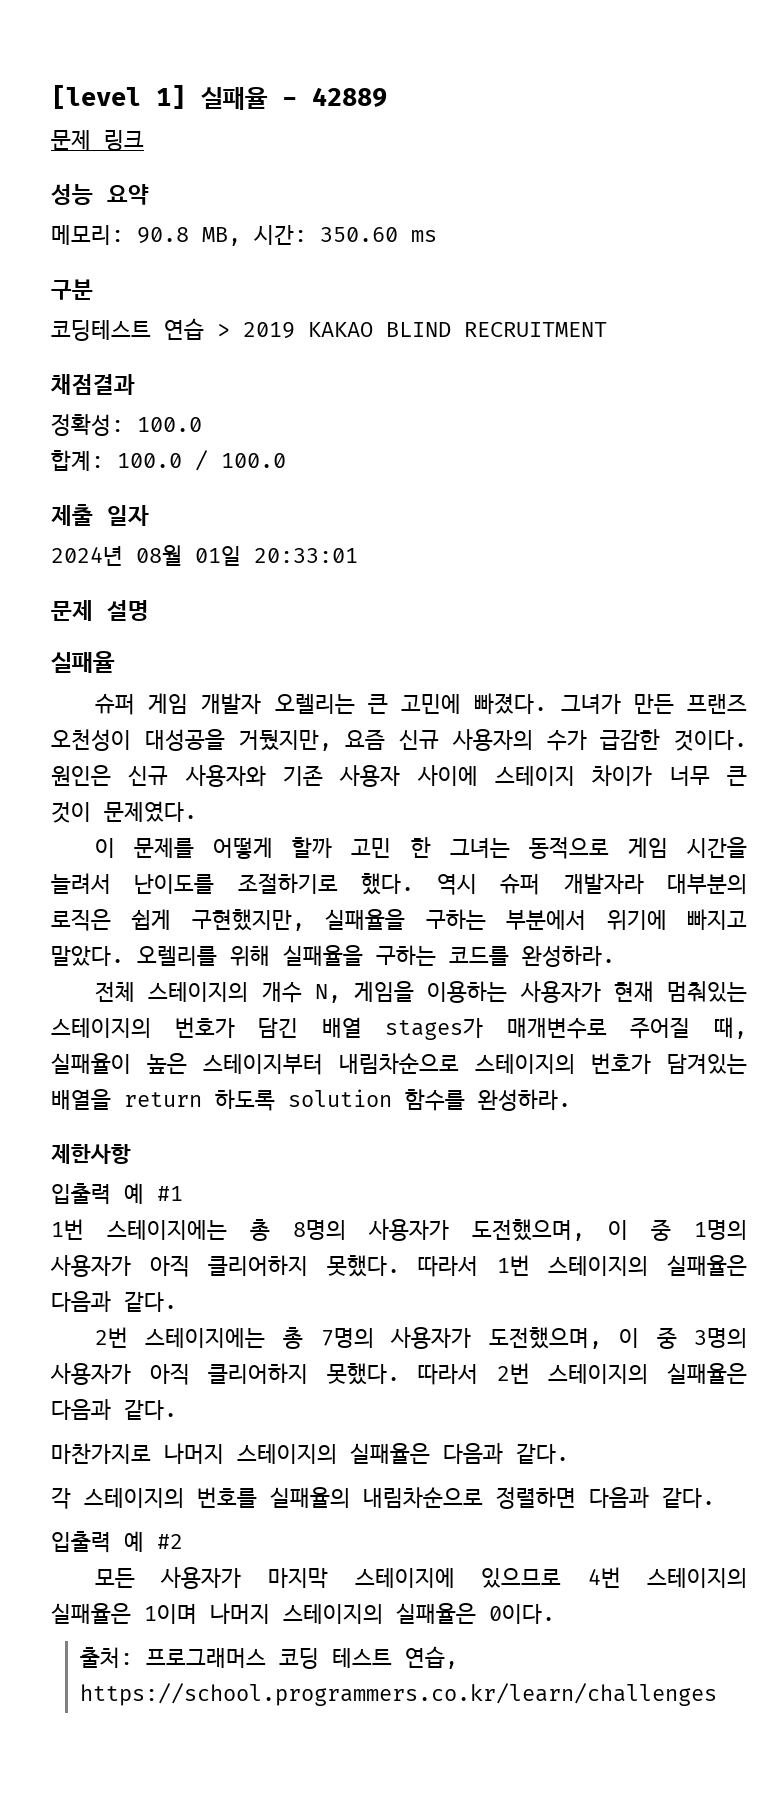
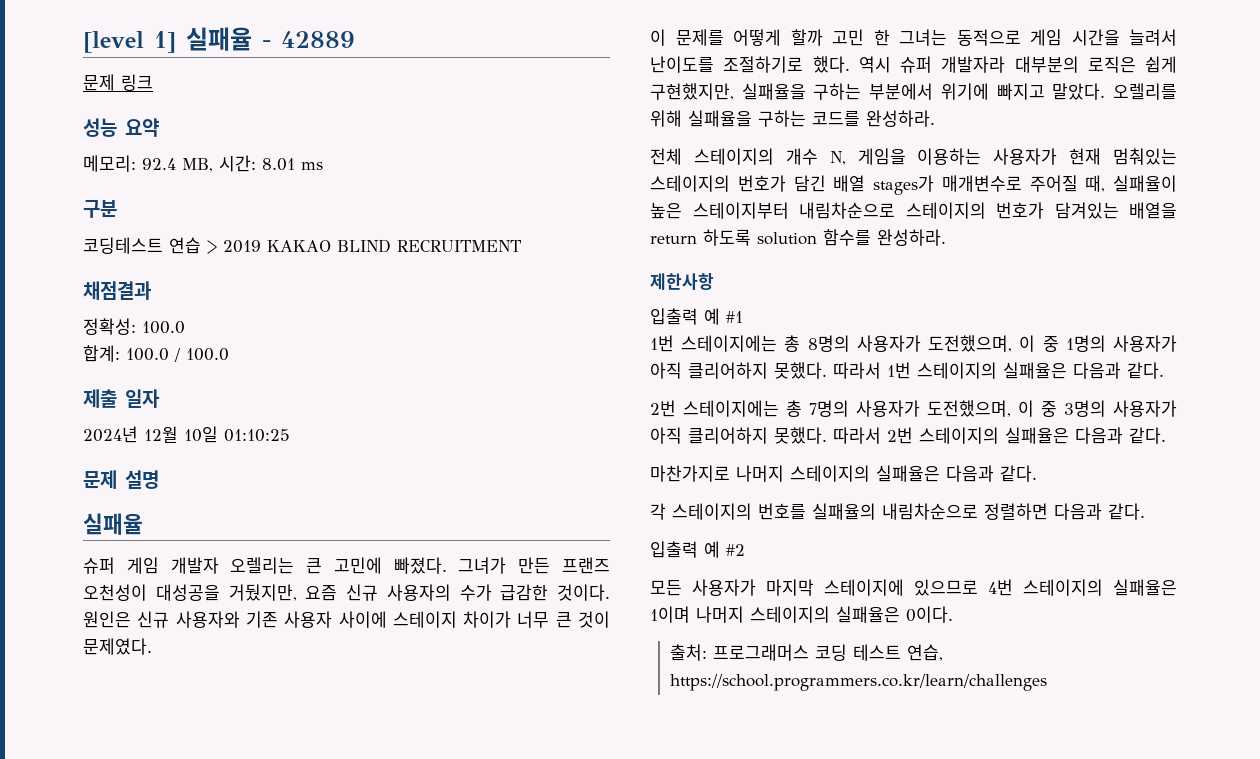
[137,227,189,244] 90.8 -> [142,158,176,170] 92.4
[320,227,398,242] 350.60 -> [262,158,295,171] 8.01
[136,545,358,566] 08월 01일 20:33:01 -> [144,426,290,443] 12월 10일 01:10:25

